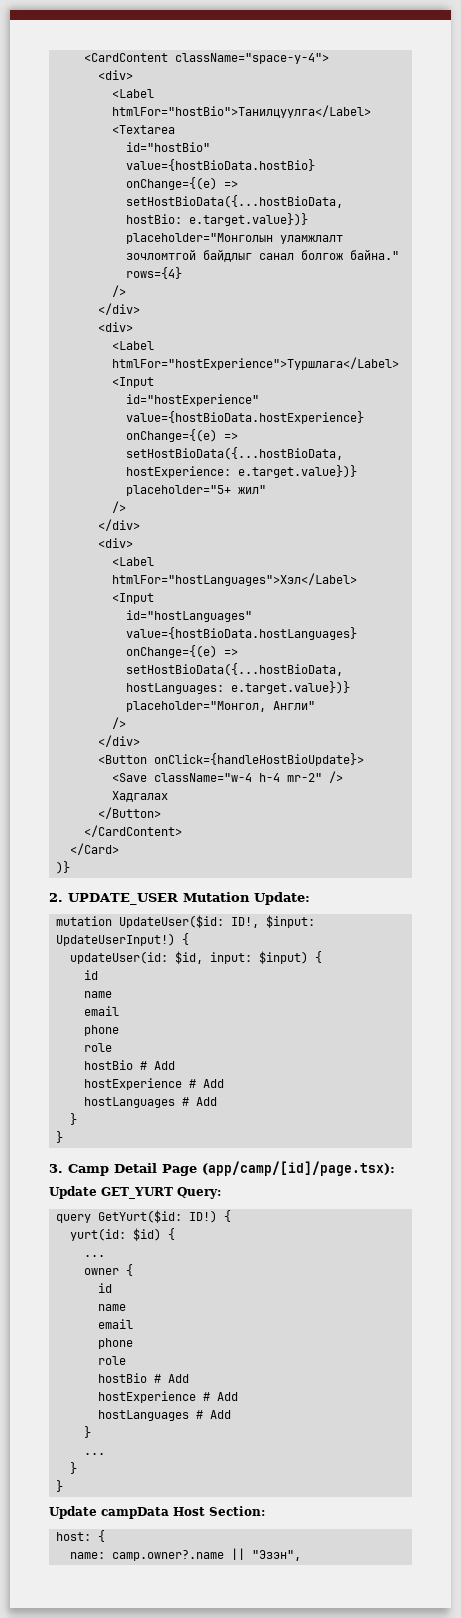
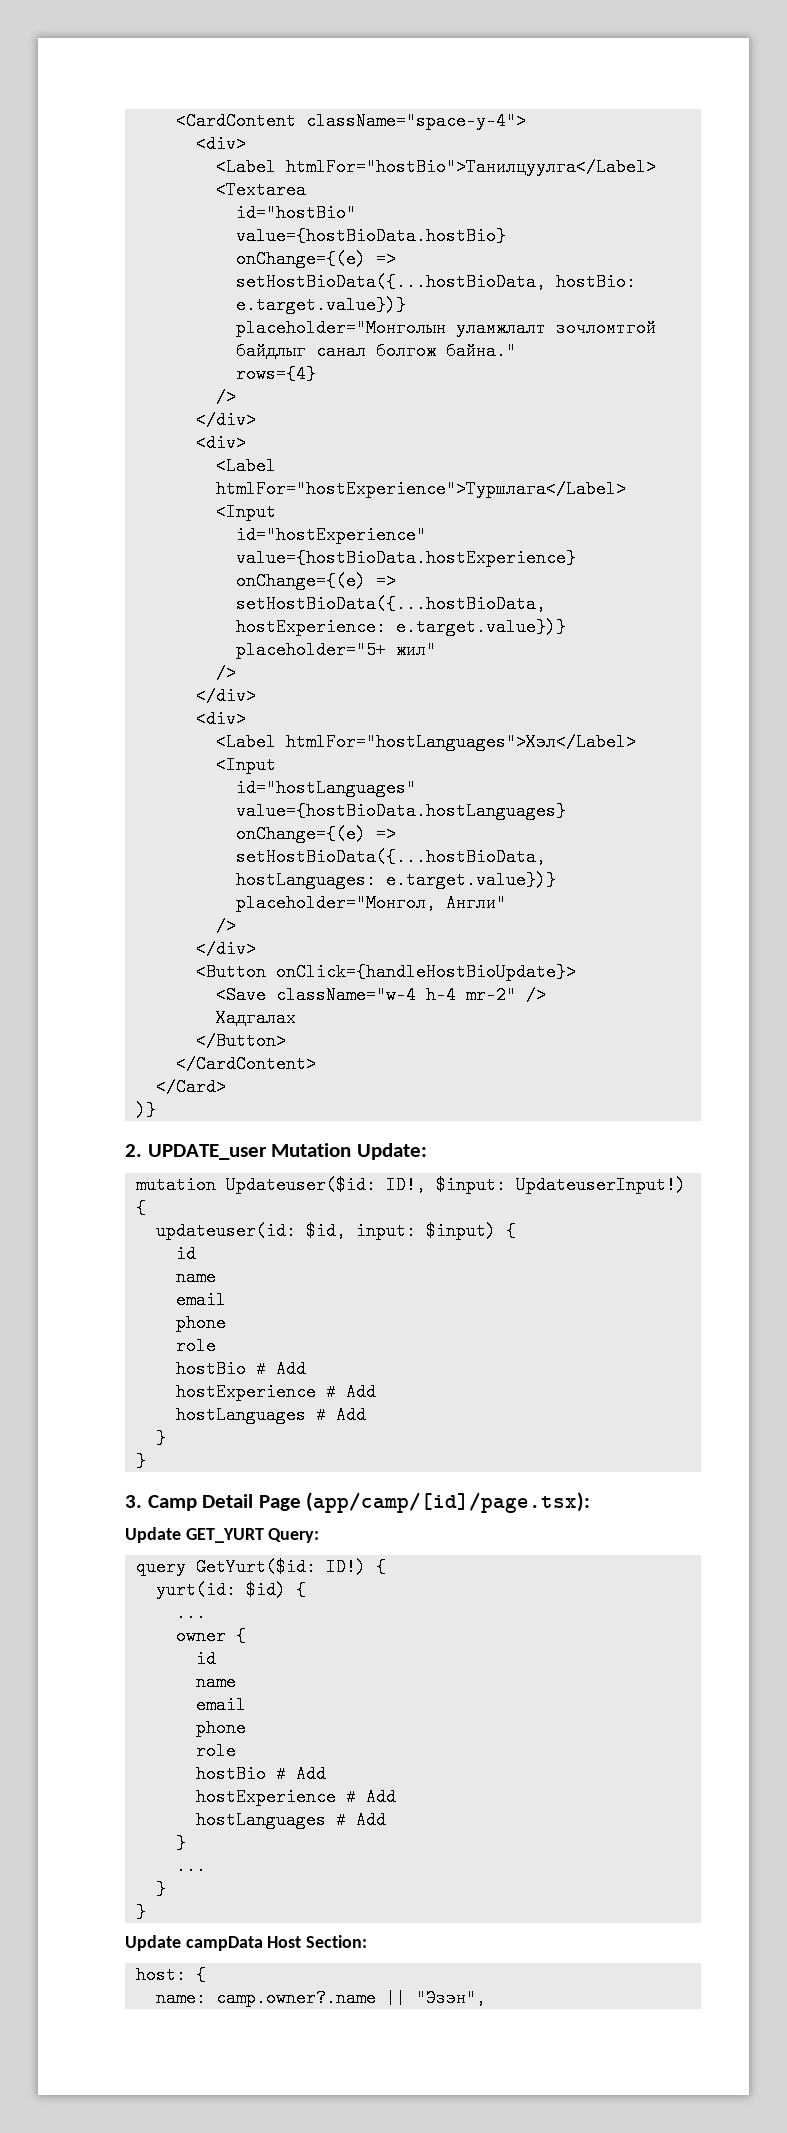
[68,893,178,905] UPDATE_USER -> [147,1144,267,1160] UPDATE_user
[118,915,224,928] UpdateUser($id: -> [225,1176,376,1194] Updateuser($id:
[55,933,189,946] [69,951,168,964] UpdateUserInput!) { // updateUser(id: -> [515,1176,686,1194] [135,1199,146,1217] [155,1222,296,1240] UpdateuserInput!) { // updateuser(id:

